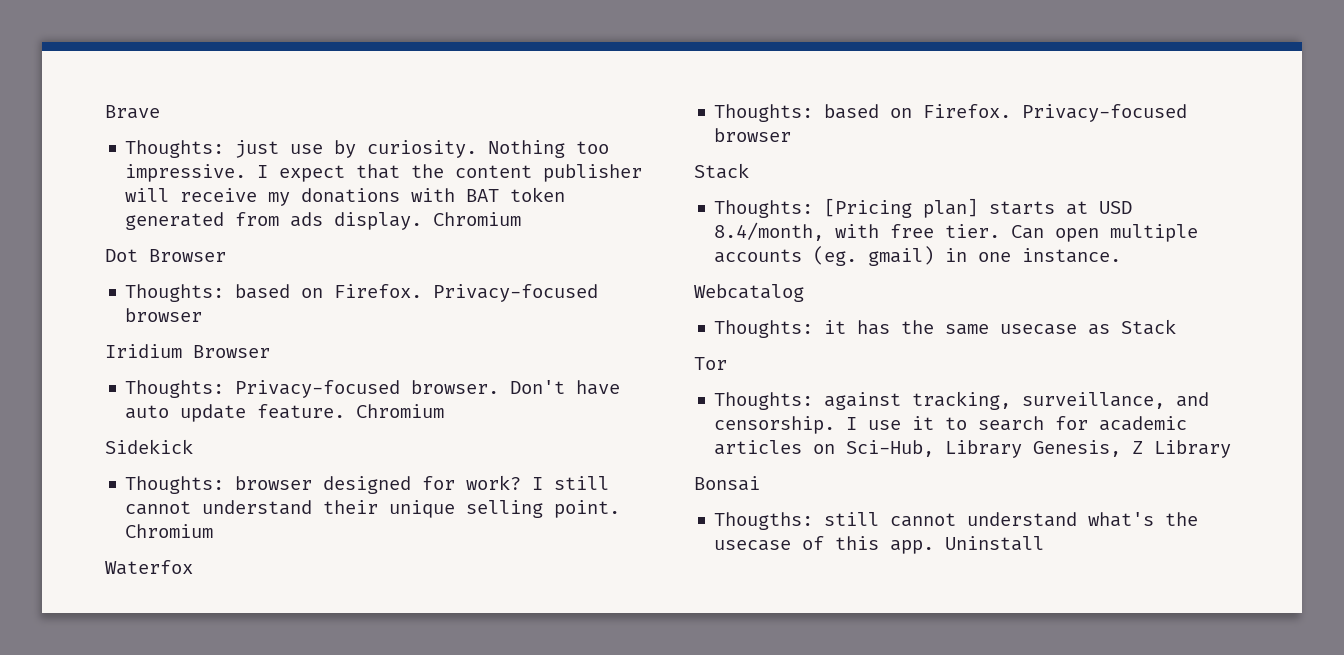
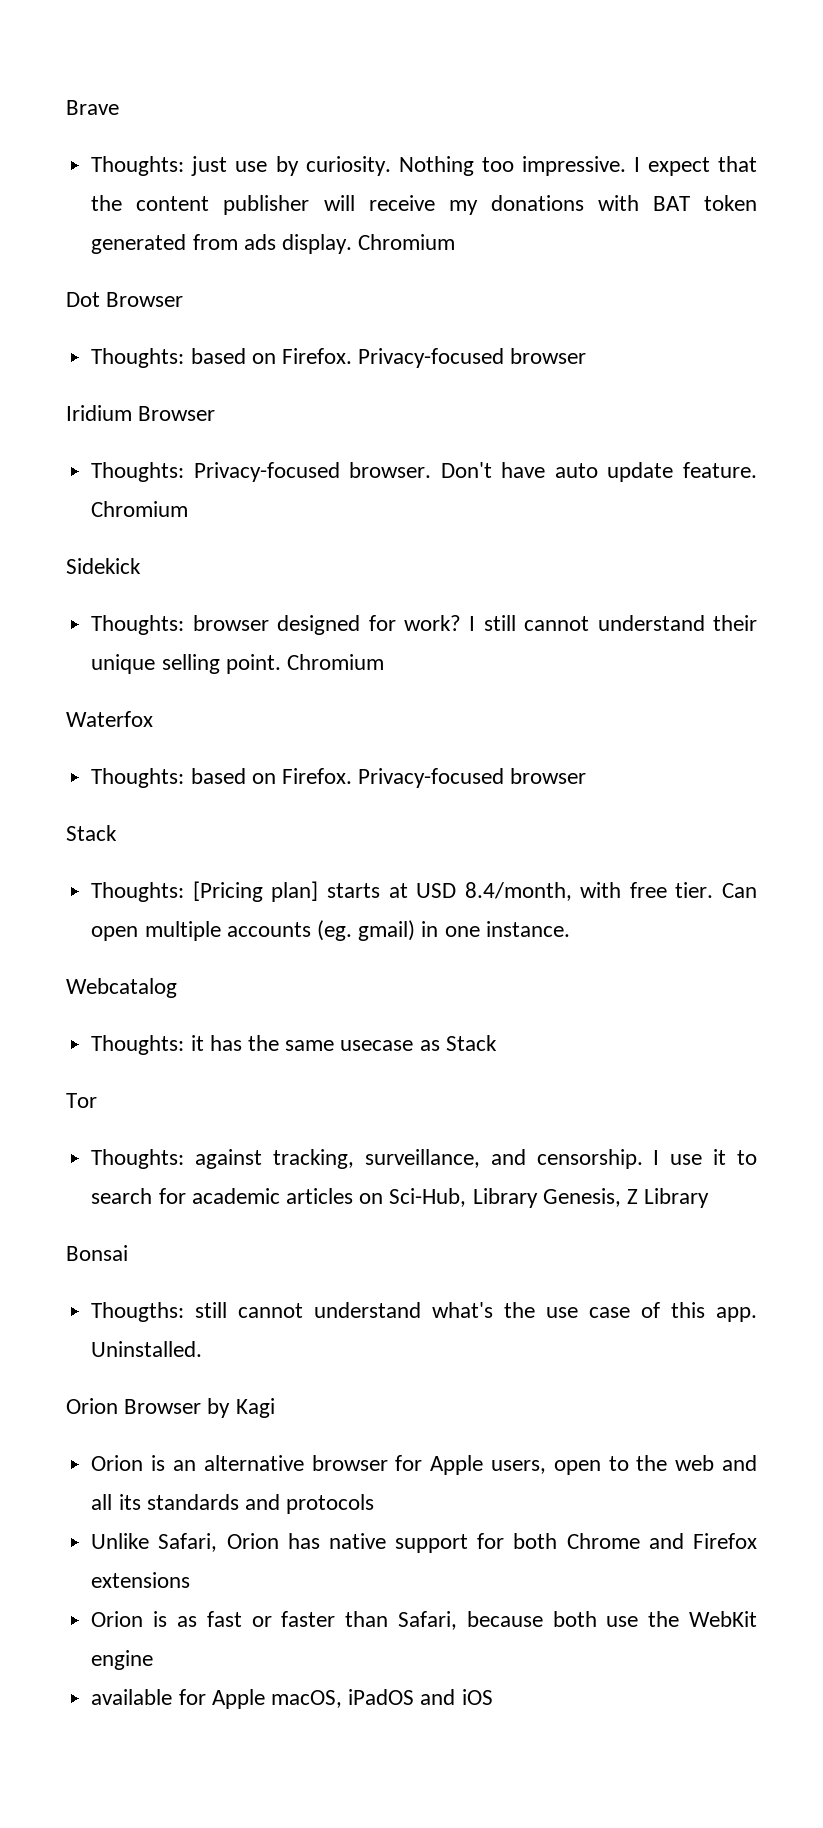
[714,540,792,551] usecase -> [546,1307,631,1318] use case
[945,536,1045,551] Uninstall -> [91,1341,203,1357] [66,1398,275,1418] [91,1455,758,1475] [91,1494,375,1514] [91,1533,757,1553] [91,1572,191,1588] [91,1611,758,1630] [91,1650,154,1670] [91,1689,493,1709] Uninstalled. // Orion Browser by Kagi // Orion is an alternative browser for Apple users, open to the web and all its standards and protocols // Unlike Safari, Orion has native support for both Chrome and Firefox extensions // Orion is as fast or faster than Safari, because both use the WebKit engine // available for Apple macOS, iPadOS and iOS

